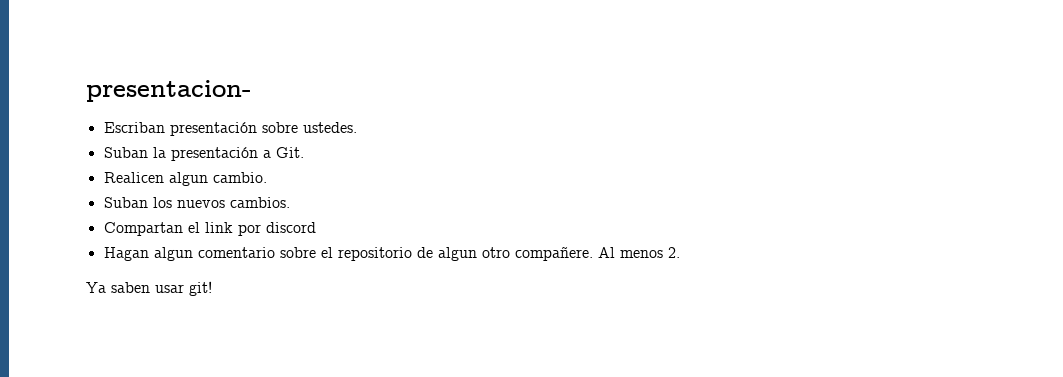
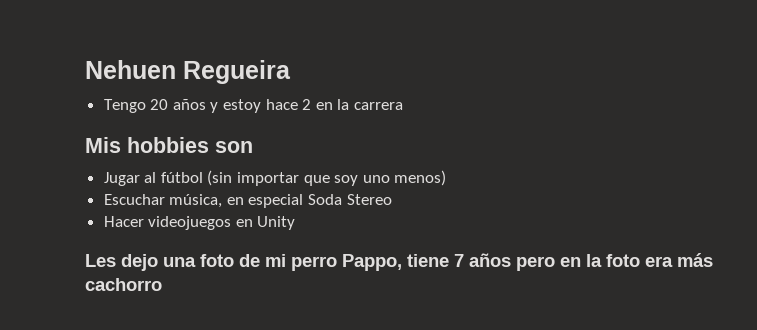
[86,80,252,102] [103,122,357,136] [103,147,304,161] [103,172,267,186] [103,197,290,208] [103,222,316,236] [103,246,680,261] [86,281,212,296] presentacion- // Escriban presentación sobre ustedes. // Suban la presentación a Git. // Realicen algun cambio. // Suban los nuevos cambios. // Compartan el link por discord // Hagan algun comentario sobre el repositorio de algun otro compañere. Al menos 2. // Ya saben usar git! -> [85,60,291,84] [103,99,404,113] [85,137,253,153] [103,170,447,186] [103,194,392,208] [103,216,296,230] [85,253,713,271] [85,278,162,291] Nehuen Regueira // Tengo 20 años y estoy hace 2 en la carrera // Mis hobbies son // Jugar al fútbol (sin importar que soy uno menos) // Escuchar música, en especial Soda Stereo // Hacer videojuegos en Unity // Les dejo una foto de mi perro Pappo, tiene 7 años pero en la foto era más cachorro

